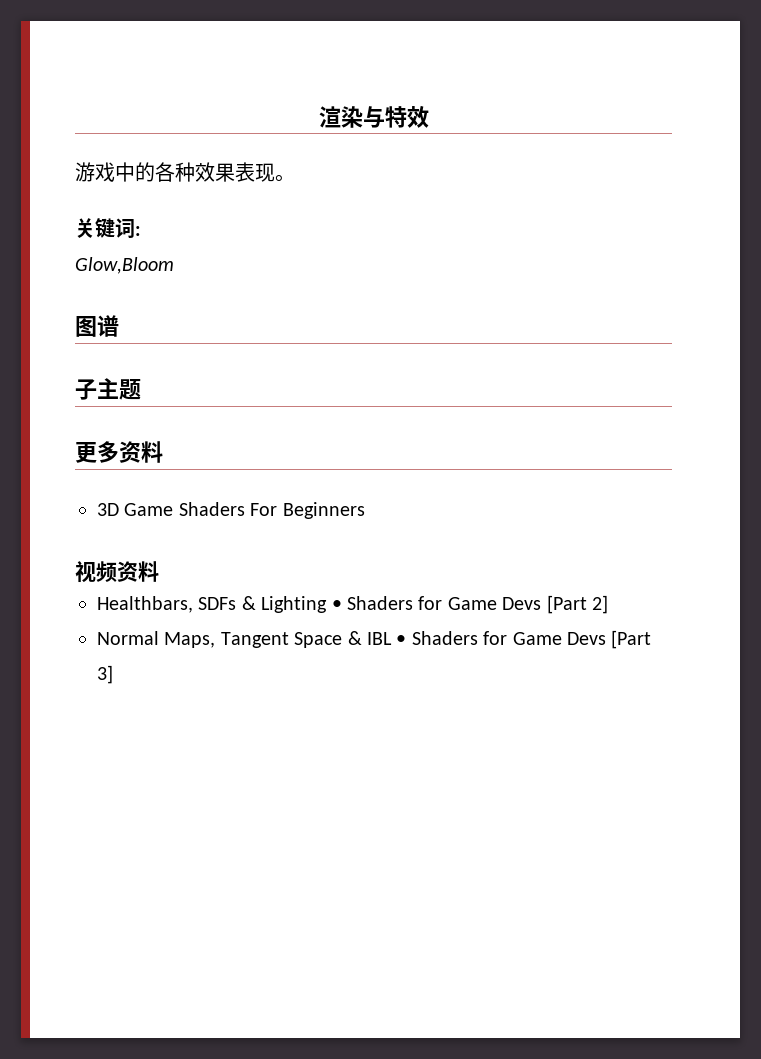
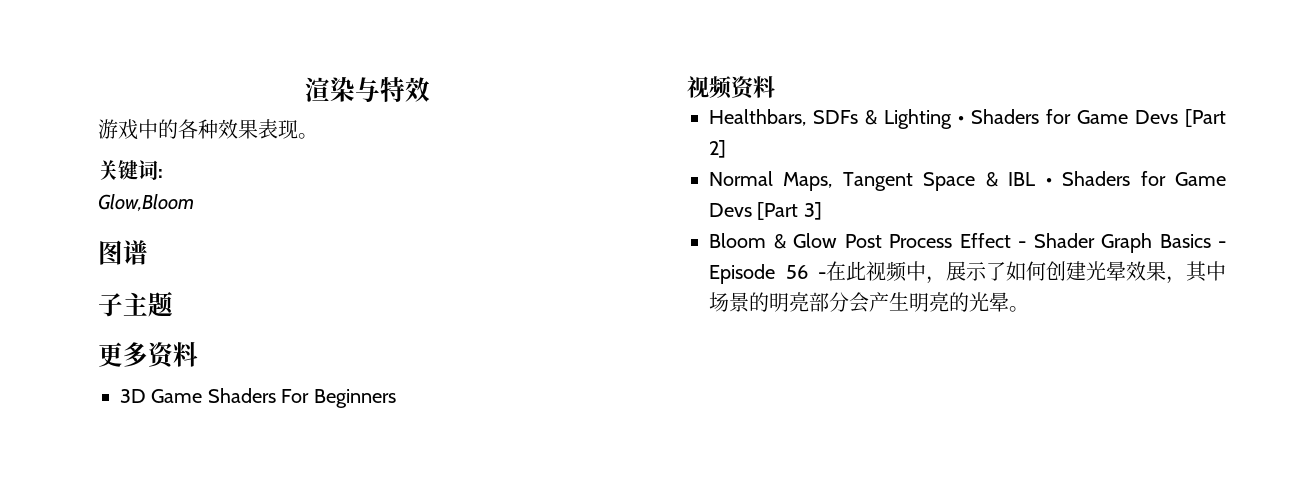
(113, 674) none -> [709,233,1226,253] [709,261,1226,284] [709,292,1029,313] // Bloom & Glow Post Process Effect - Shader Graph Basics - Episode 56 -在此视频中，展示了如何创建光晕效果，其中场景的明亮部分会产生明亮的光晕。

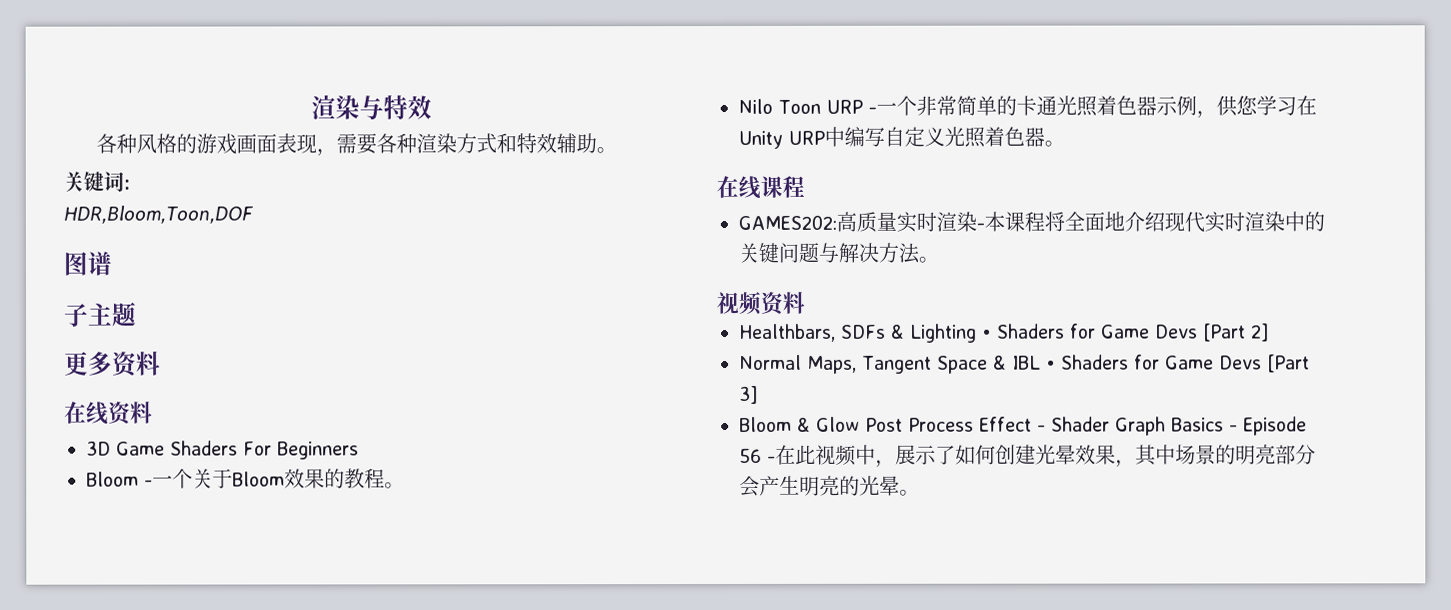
[98,119,298,140] 游戏中的各种效果表现 -> [96,133,598,157] 各种风格的游戏画面表现，需要各种渲染方式和特效辅助
[98,194,194,212] Glow,Bloom -> [63,205,254,224] HDR,Bloom,Toon,DOF
(198, 354) none -> [64,401,153,426] // 在线资料
(396, 398) none -> [86,468,405,489] [738,95,1317,119] [738,126,1065,149] [716,175,805,199] [738,211,1325,233] [738,242,939,264] // Bloom -一个关于Bloom效果的教程。 // Nilo Toon URP -一个非常简单的卡通光照着色器示例，供您学习在Unity URP中编写自定义光照着色器。 // 在线课程 // GAMES202:高质量实时渲染-本课程将全面地介绍现代实时渲染中的关键问题与解决方法。

